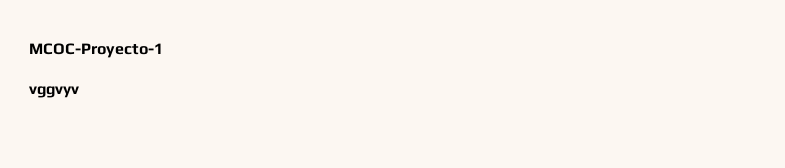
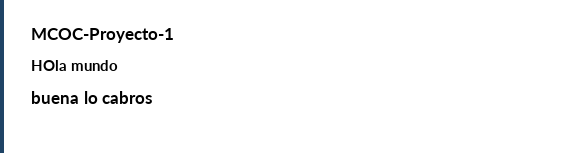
[29,86,79,98] vggvyv -> [31,60,119,71] [31,91,153,104] HOla mundo // buena lo cabros

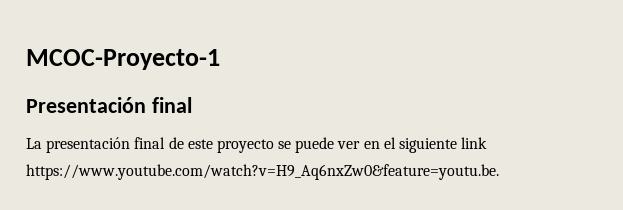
[31,60,119,71] [31,91,153,104] HOla mundo // buena lo cabros -> [26,97,192,113] [26,137,488,153] [26,164,499,180] Presentación final // La presentación final de este proyecto se puede ver en el siguiente link https://www.youtube.com/watch?v=H9_Aq6nxZw0&feature=youtu.be.

